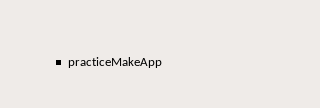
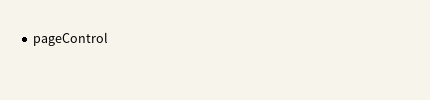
[67,57,162,68] practiceMakeApp -> [32,32,108,46] pageControl

